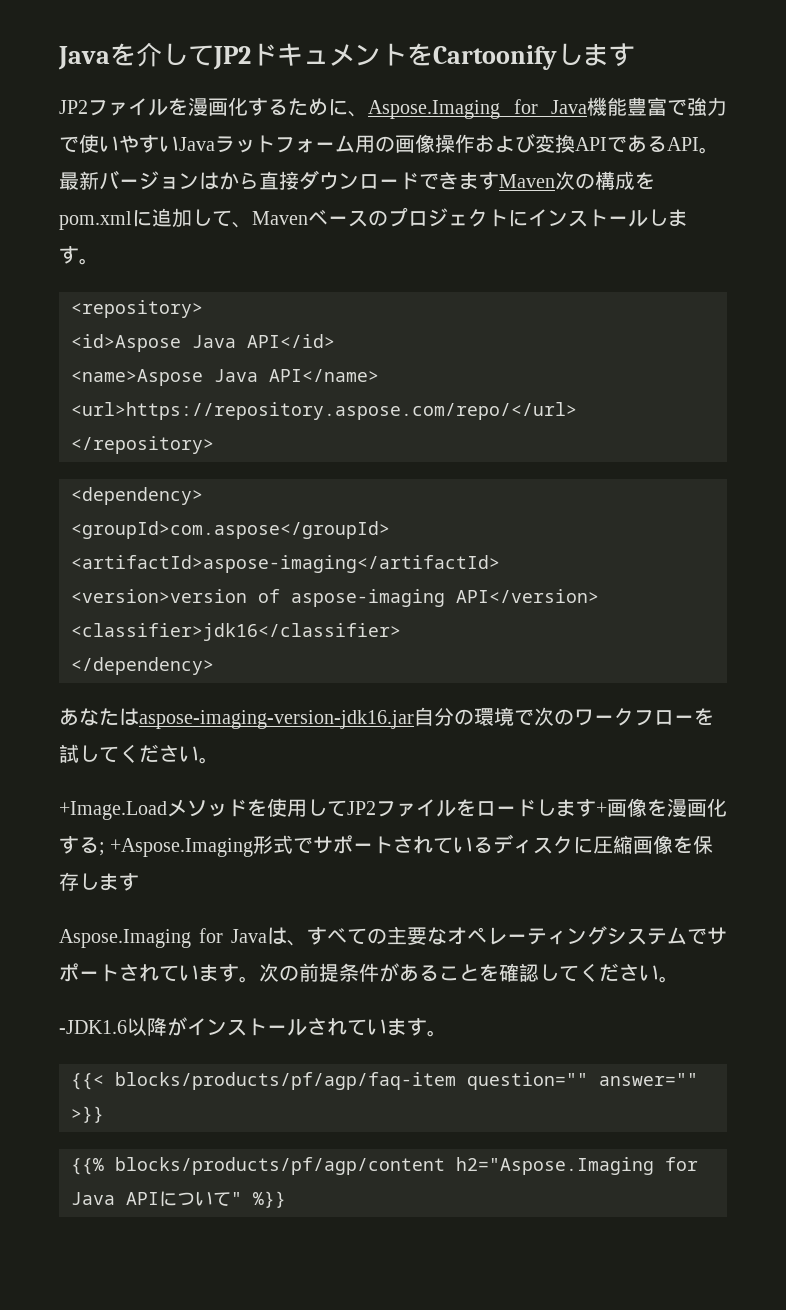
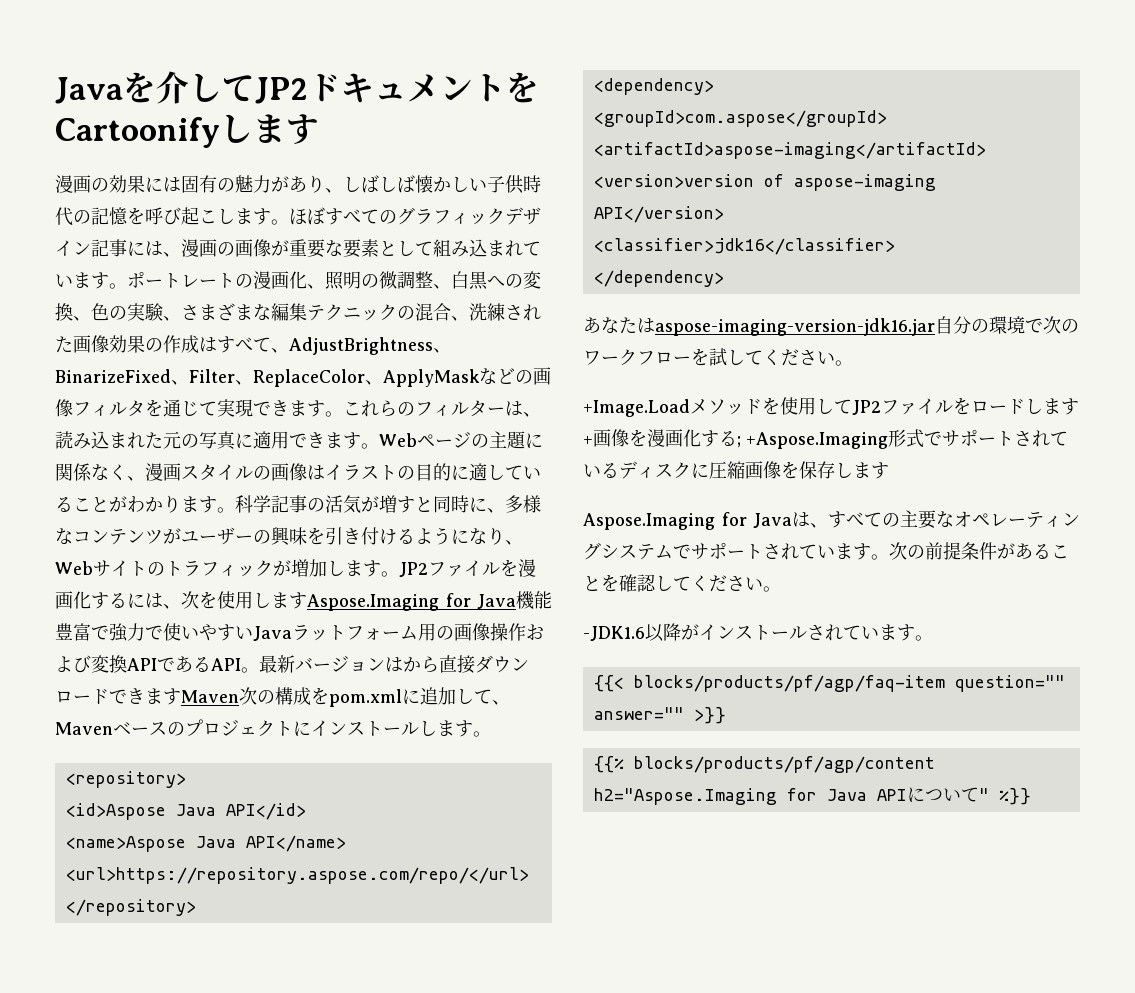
(635, 55) none -> [55,175,541,194] [55,207,541,226] [55,239,541,258] [55,271,541,290] [55,303,541,321] [55,335,451,355] [55,367,551,387] [55,399,541,417] [55,431,543,450] [55,463,541,481] [55,495,541,513] [55,527,523,546] [55,559,399,577] 漫画の効果には固有の魅力があり、しばしば懐かしい子供時代の記憶を呼び起こします。ほぼすべてのグラフィックデザイン記事には、漫画の画像が重要な要素として組み込まれています。ポートレートの漫画化、照明の微調整、白黒への変換、色の実験、さまざまな編集テクニックの混合、洗練された画像効果の作成はすべて、AdjustBrightness、BinarizeFixed、Filter、ReplaceColor、ApplyMaskなどの画像フィルタを通じて実現できます。これらのフィルターは、読み込まれた元の写真に適用できます。Webページの主題に関係なく、漫画スタイルの画像はイラストの目的に適していることがわかります。科学記事の活気が増すと同時に、多様なコンテンツがユーザーの興味を引き付けるようになり、Webサイトのトラフィックが増加します。
[288,98,368,117] ために、 -> [127,591,307,609] には、次を使用します

